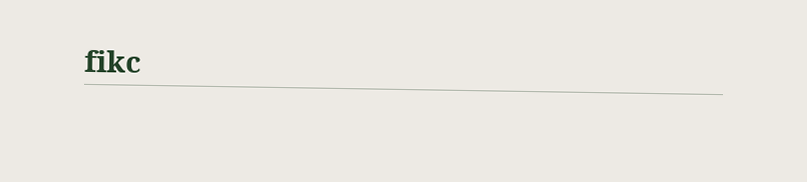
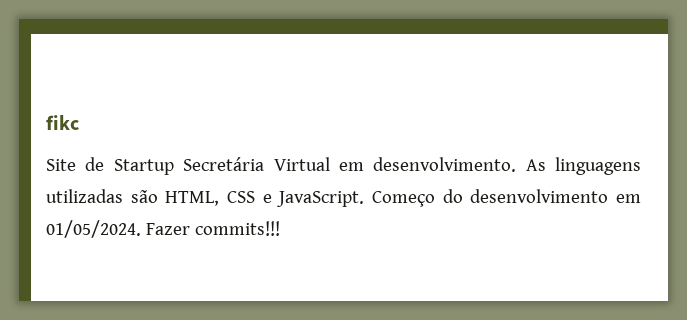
(142, 61) none -> [46,157,641,175] [46,189,641,207] [46,220,280,238] // Site de Startup Secretária Virtual em desenvolvimento. As linguagens utilizadas são HTML, CSS e JavaScript. Começo do desenvolvimento em 01/05/2024. Fazer commits!!!

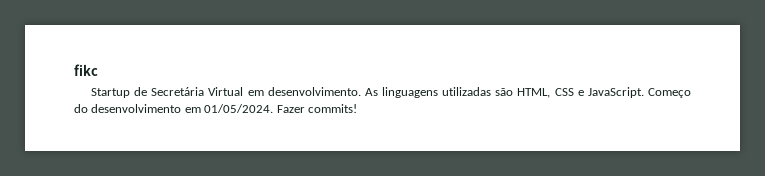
[46,157,174,175] Site de Startup -> [90,87,148,98] Startup de
[194,221,280,236] commits!!! -> [307,104,357,113] commits!

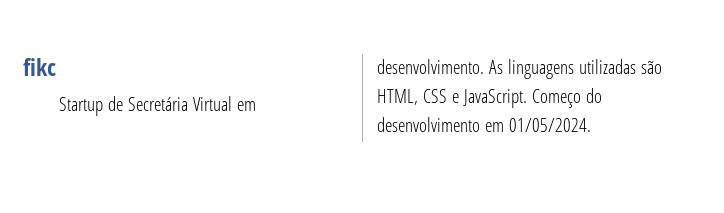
[276,104,357,113] Fazer commits! -> (591, 125) none

